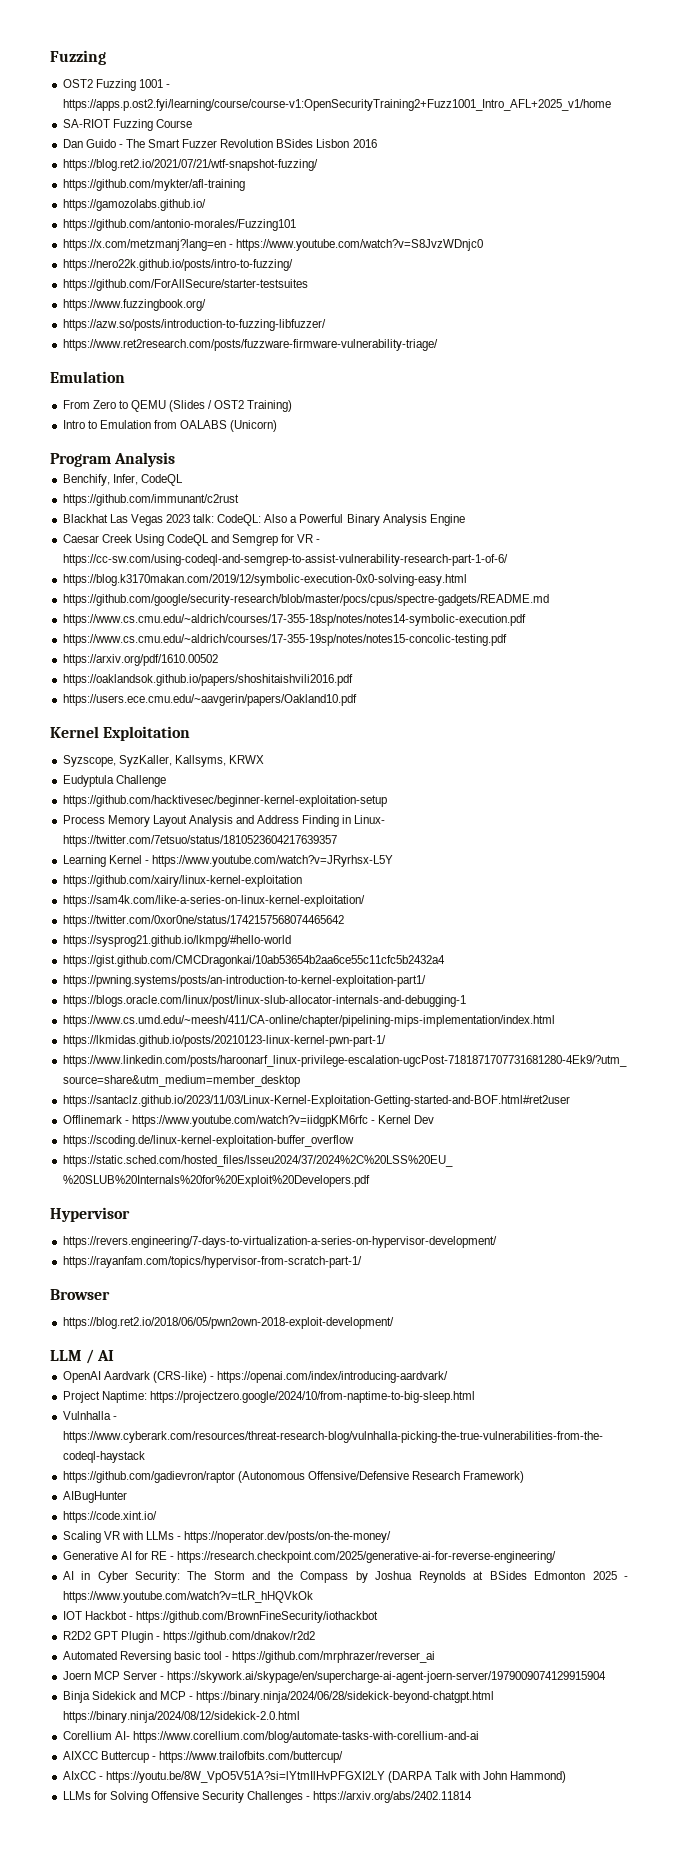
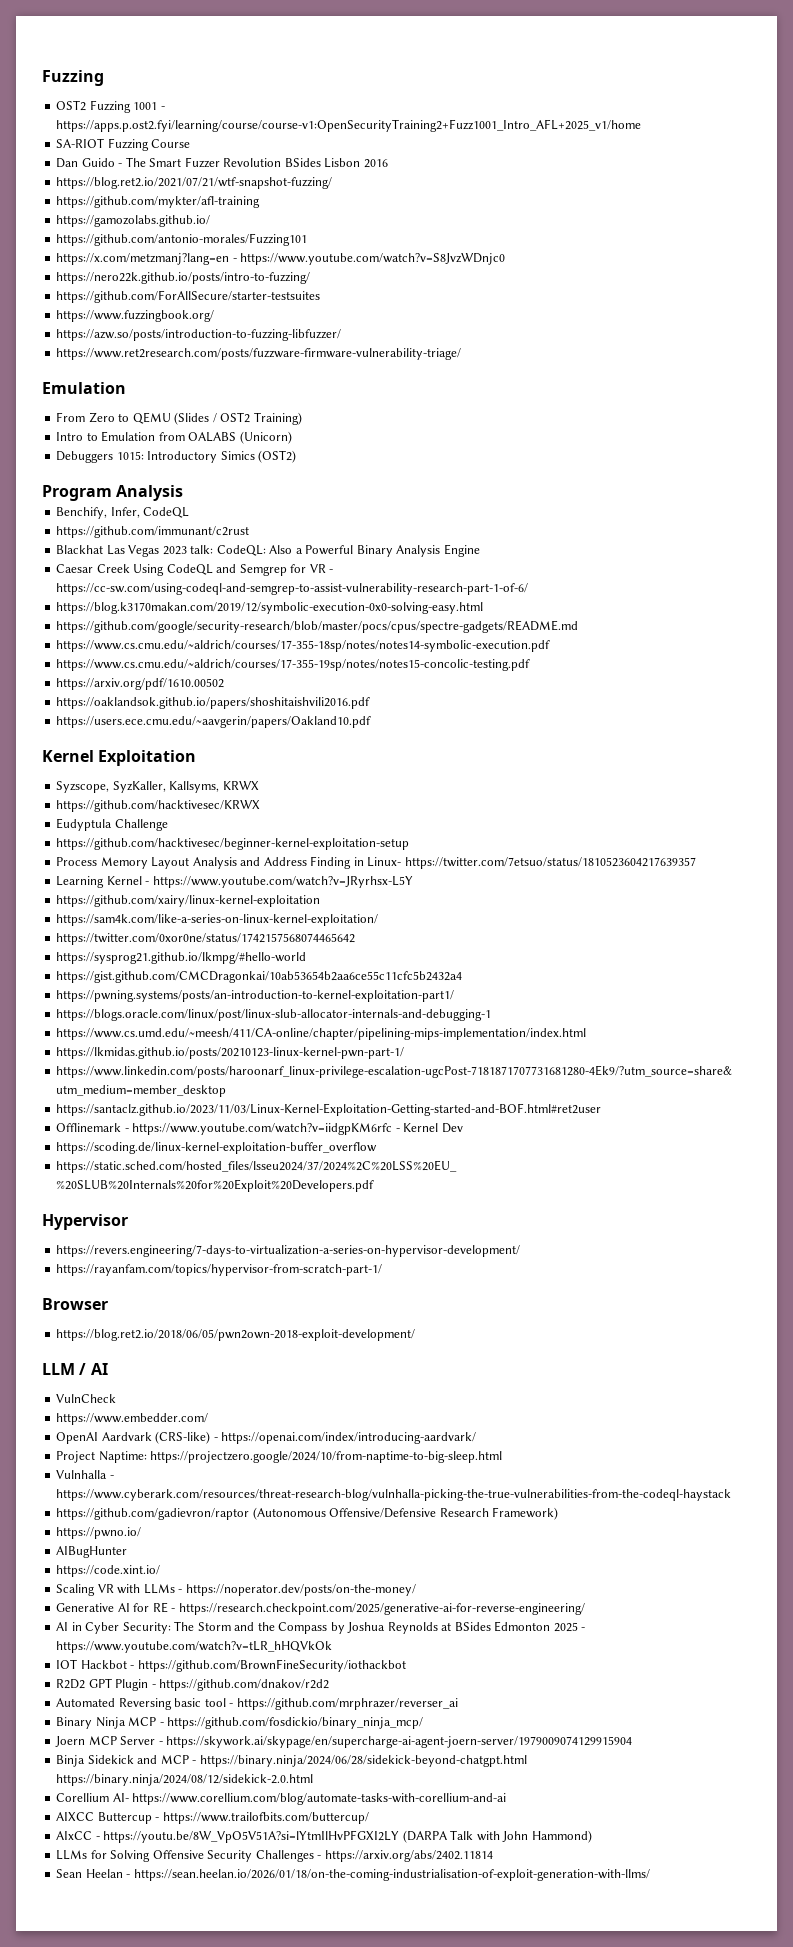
(278, 426) none -> [56,450,297,463] // Debuggers 1015: Introductory Simics (OST2)
(264, 759) none -> [56,800,261,812] // https://github.com/hacktivesec/KRWX
(115, 1355) none -> [56,1394,117,1403] [56,1413,209,1425] // VulnCheck // https://www.embedder.com/
(525, 1477) none -> [56,1527,142,1539] // https://pwno.io/
(436, 1657) none -> [56,1717,424,1729] // Binary Ninja MCP - https://github.com/fosdickio/binary_ninja_mcp/
(473, 1797) none -> [56,1869,650,1881] // Sean Heelan - https://sean.heelan.io/2026/01/18/on-the-coming-industrialisation-of-exploit-generation-with-llms/

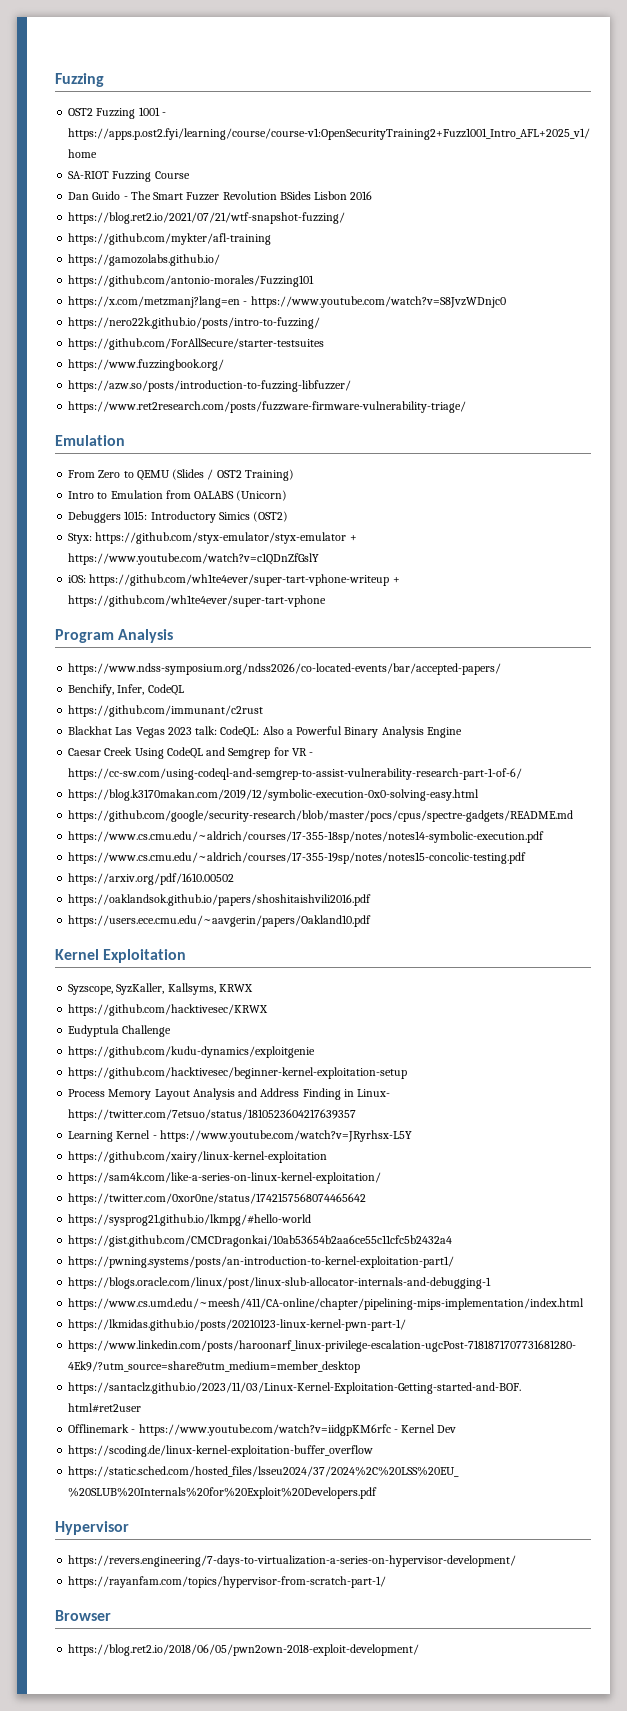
(297, 456) none -> [68,532,357,544] [68,553,320,565] [68,574,400,586] [68,595,327,607] // Styx: https://github.com/styx-emulator/styx-emulator + https://www.youtube.com/watch?v=c1QDnZfGslY // iOS: https://github.com/wh1te4ever/super-tart-vphone-writeup + https://github.com/wh1te4ever/super-tart-vphone
(184, 493) none -> [68,663,502,675] // https://www.ndss-symposium.org/ndss2026/co-located-events/bar/accepted-papers/
(168, 825) none -> [68,1046,316,1058] // https://github.com/kudu-dynamics/exploitgenie
[42,1363,108,1375] [56,1394,117,1403] [56,1413,209,1425] [56,1431,477,1444] [56,1451,503,1463] [56,1470,114,1479] [56,1489,732,1501] [56,1507,559,1520] [56,1527,142,1539] [56,1546,128,1558] [56,1565,161,1577] [56,1584,416,1596] [56,1602,585,1615] [56,1621,586,1634] [56,1641,333,1653] [56,1659,406,1672] [56,1678,330,1691] [56,1698,458,1710] [56,1717,424,1729] [55,1736,633,1748] [56,1755,527,1767] [56,1774,314,1786] [56,1793,507,1805] [56,1812,369,1824] [56,1830,592,1843] [56,1850,493,1862] [56,1869,650,1881] // LLM / AI // VulnCheck // https://www.embedder.com/ // OpenAI Aardvark (CRS-like) - https://openai.com/index/introducing-aardvark/ // Project Naptime: https://projectzero.google/2024/10/from-naptime-to-big-sleep.html // Vulnhalla - https://www.cyberark.com/resources/threat-research-blog/vulnhalla-picking-the-true-vulnerabilities-from-the-codeql-haystack // https://github.com/gadievron/raptor (Autonomous Offensive/Defensive Research Framework) // https://pwno.io/ // AIBugHunter // https://code.xint.io/ // Scaling VR with LLMs - https://noperator.dev/posts/on-the-money/ // Generative AI for RE - https://research.checkpoint.com/2025/generative-ai-for-reverse-engineering/ // AI in Cyber Security: The Storm and the Compass by Joshua Reynolds at BSides Edmonton 2025 - https://www.youtube.com/watch?v=tLR_hHQVkOk // IOT Hackbot - https://github.com/BrownFineSecurity/iothackbot // R2D2 GPT Plugin - https://github.com/dnakov/r2d2 // Automated Reversing basic tool - https://github.com/mrphrazer/reverser_ai // Binary Ninja MCP - https://github.com/fosdickio/binary_ninja_mcp/ // Joern MCP Server - https://skywork.ai/skypage/en/supercharge-ai-agent-joern-server/1979009074129915904 // Binja Sidekick and MCP - https://binary.ninja/2024/06/28/sidekick-beyond-chatgpt.html https://binary.ninja/2024/08/12/sidekick-2.0.html // Corellium AI- https://www.corellium.com/blog/automate-tasks-with-corellium-and-ai // AIXCC Buttercup - https://www.trailofbits.com/buttercup/ // AIxCC - https://youtu.be/8W_VpO5V51A?si=lYtmIlHvPFGXI2LY (DARPA Talk with John Hammond) // LLMs for Solving Offensive Security Challenges - https://arxiv.org/abs/2402.11814 // Sean Heelan - https://sean.heelan.io/2026/01/18/on-the-coming-industrialisation-of-exploit-generation-with-llms/ -> (420, 1650) none

